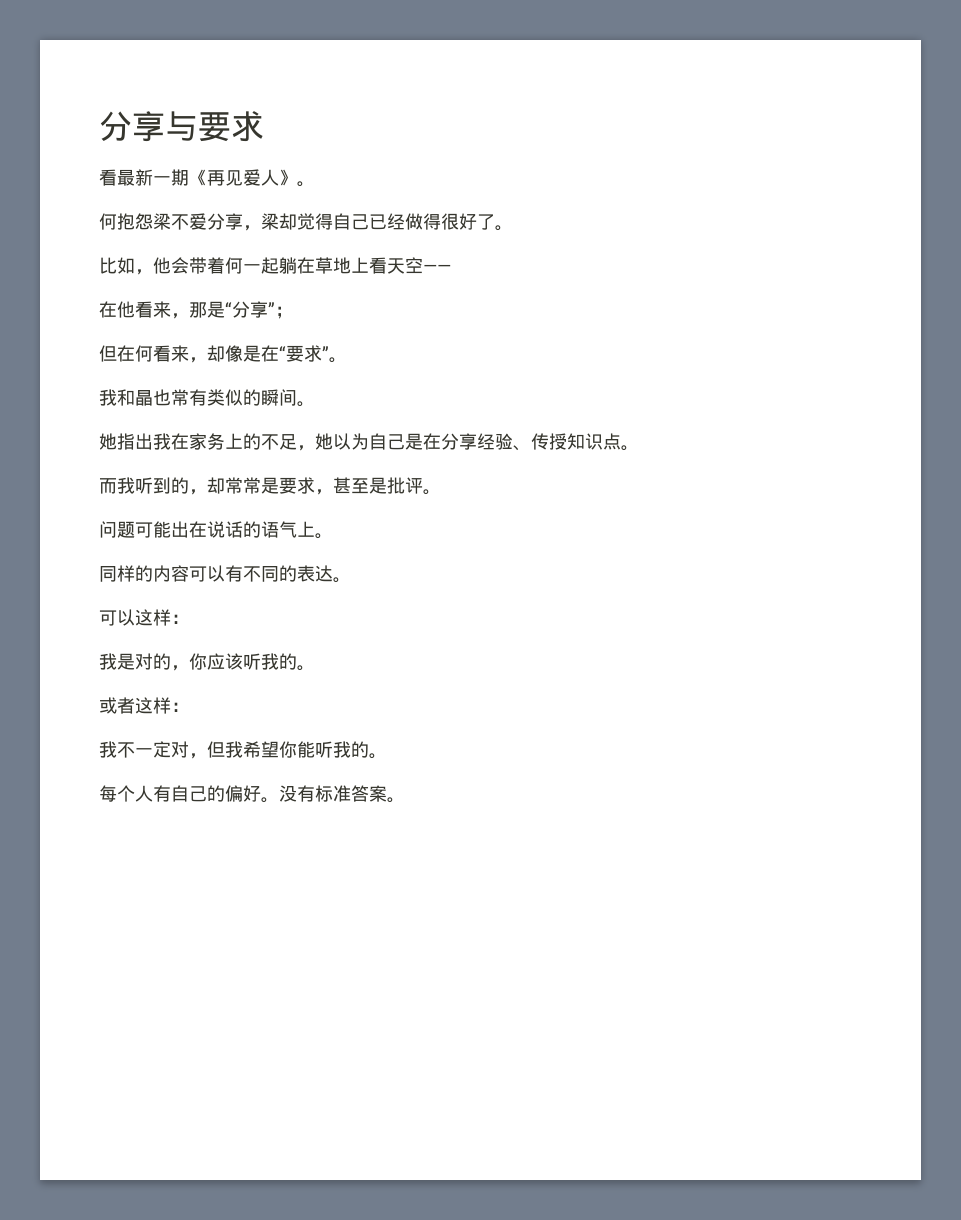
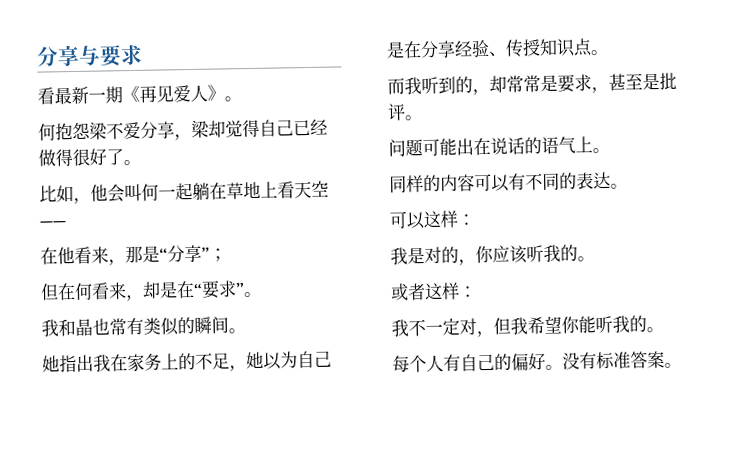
[189,257,225,274] 带着 -> [124,183,142,202] 叫
[225,345,243,362] 像 -> (161, 290) none

